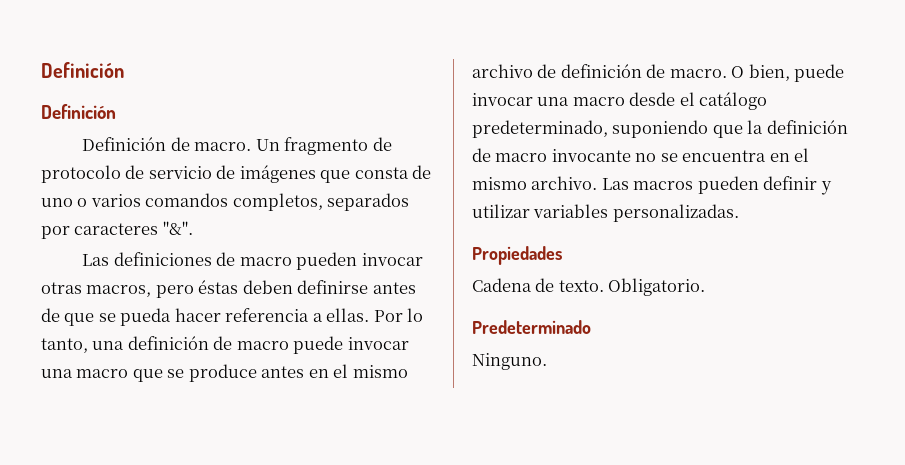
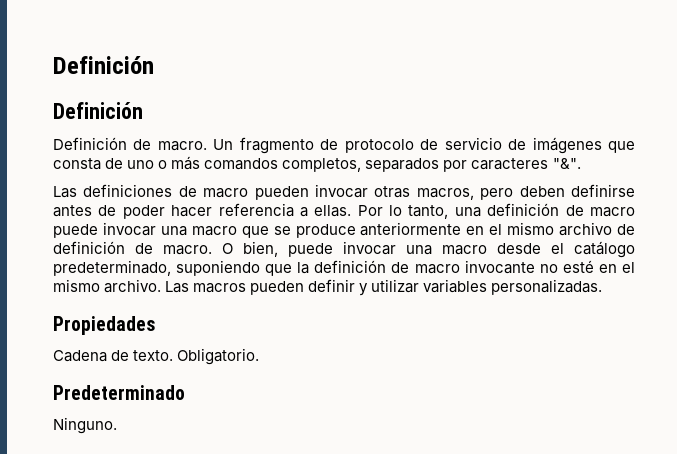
[90,194,141,207] varios -> [171,156,201,170] más
[198,280,239,294] éstas -> (514, 194) none
[64,308,172,326] que se pueda -> [122,205,165,219] poder
[261,366,305,378] antes -> [360,222,462,236] anteriormente
[660,150,767,162] se encuentra -> [562,260,594,273] esté

